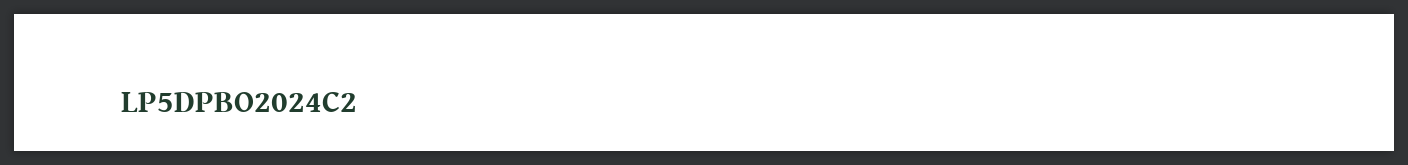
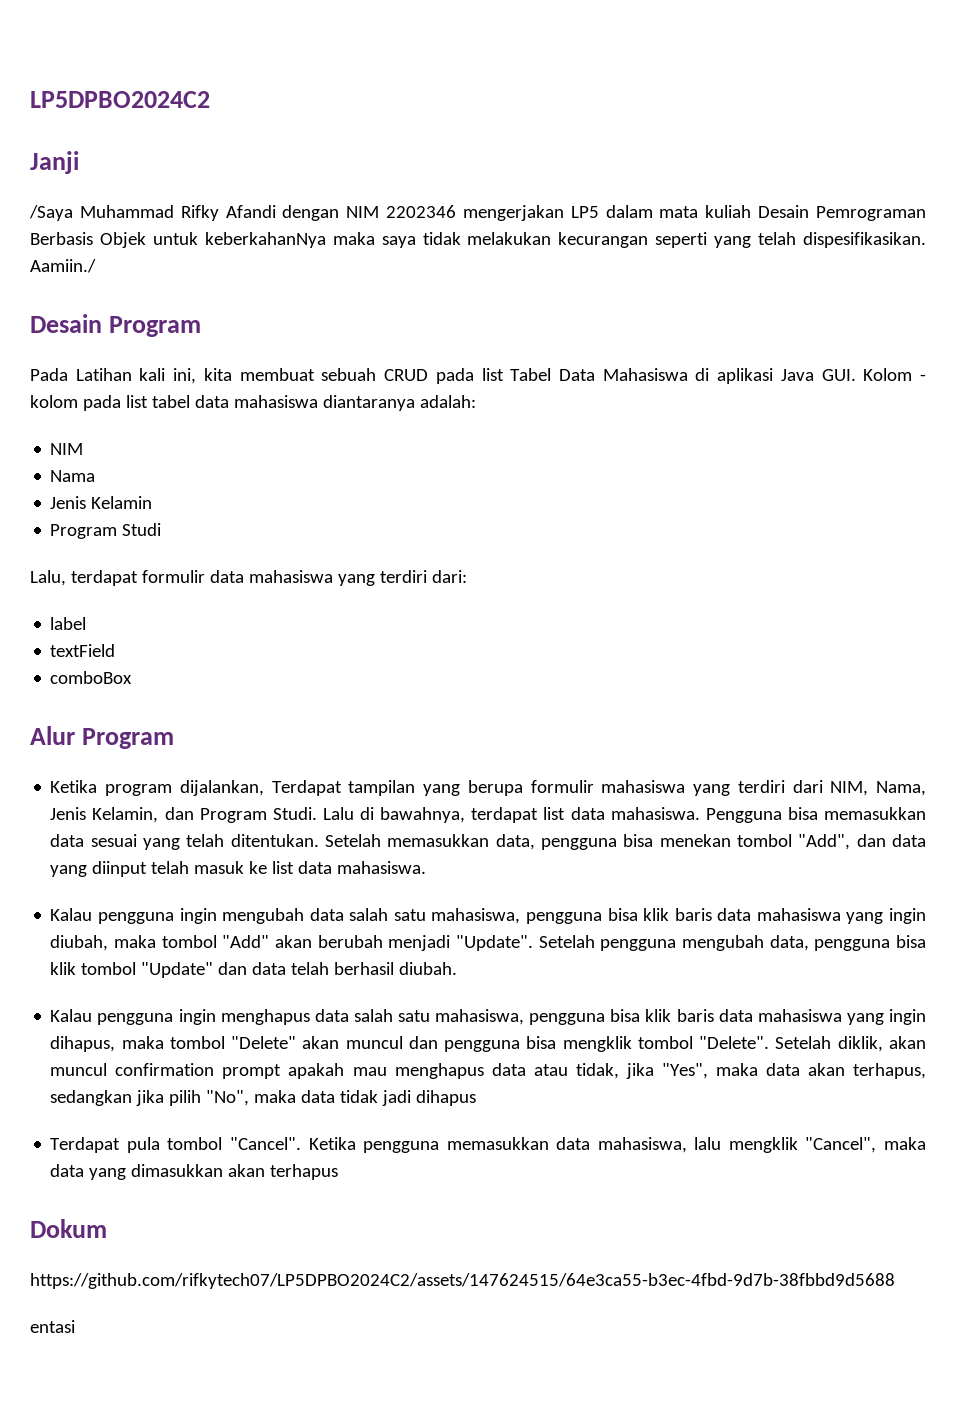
(357, 101) none -> [30,151,79,174] [29,205,926,221] [30,232,926,248] [30,259,96,273] [30,314,202,337] [30,368,926,384] [30,395,476,411] [50,443,84,455] [50,470,96,482] [50,496,153,509] [50,523,162,539] [30,570,467,586] [50,617,87,630] [50,644,116,657] [50,671,133,684] [30,726,175,749] [50,780,926,796] [50,807,926,823] [50,834,927,850] [50,861,427,877] [50,908,927,924] [50,935,926,951] [50,962,458,978] [50,1009,927,1025] [50,1036,926,1052] [50,1063,926,1079] [50,1090,477,1106] [50,1137,926,1153] [50,1164,339,1180] [30,1219,107,1238] [30,1273,895,1289] [30,1320,75,1333] // Janji // /Saya Muhammad Rifky Afandi dengan NIM 2202346 mengerjakan LP5 dalam mata kuliah Desain Pemrograman Berbasis Objek untuk keberkahanNya maka saya tidak melakukan kecurangan seperti yang telah dispesifikasikan. Aamiin./ // Desain Program // Pada Latihan kali ini, kita membuat sebuah CRUD pada list Tabel Data Mahasiswa di aplikasi Java GUI. Kolom - kolom pada list tabel data mahasiswa diantaranya adalah: // NIM // Nama // Jenis Kelamin // Program Studi // Lalu, terdapat formulir data mahasiswa yang terdiri dari: // label // textField // comboBox // Alur Program // Ketika program dijalankan, Terdapat tampilan yang berupa formulir mahasiswa yang terdiri dari NIM, Nama, Jenis Kelamin, dan Program Studi. Lalu di bawahnya, terdapat list data mahasiswa. Pengguna bisa memasukkan data sesuai yang telah ditentukan. Setelah memasukkan data, pengguna bisa menekan tombol "Add", dan data yang diinput telah masuk ke list data mahasiswa. // Kalau pengguna ingin mengubah data salah satu mahasiswa, pengguna bisa klik baris data mahasiswa yang ingin diubah, maka tombol "Add" akan berubah menjadi "Update". Setelah pengguna mengubah data, pengguna bisa klik tombol "Update" dan data telah berhasil diubah. // Kalau pengguna ingin menghapus data salah satu mahasiswa, pengguna bisa klik baris data mahasiswa yang ingin dihapus, maka tombol "Delete" akan muncul dan pengguna bisa mengklik tombol "Delete". Setelah diklik, akan muncul confirmation prompt apakah mau menghapus data atau tidak, jika "Yes", maka data akan terhapus, sedangkan jika pilih "No", maka data tidak jadi dihapus // Terdapat pula tombol "Cancel". Ketika pengguna memasukkan data mahasiswa, lalu mengklik "Cancel", maka data yang dimasukkan akan terhapus // Dokum // https://github.com/rifkytech07/LP5DPBO2024C2/assets/147624515/64e3ca55-b3ec-4fbd-9d7b-38fbbd9d5688 // entasi

